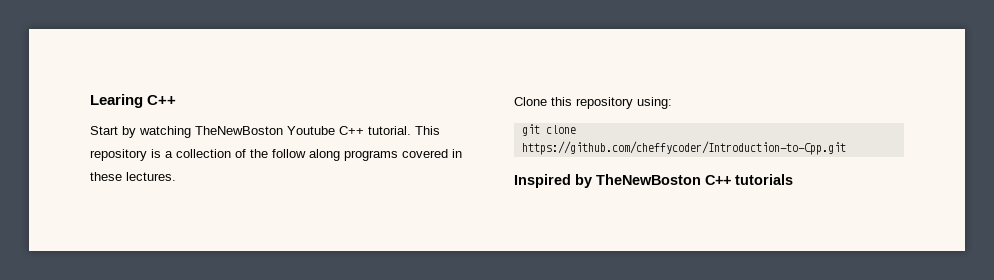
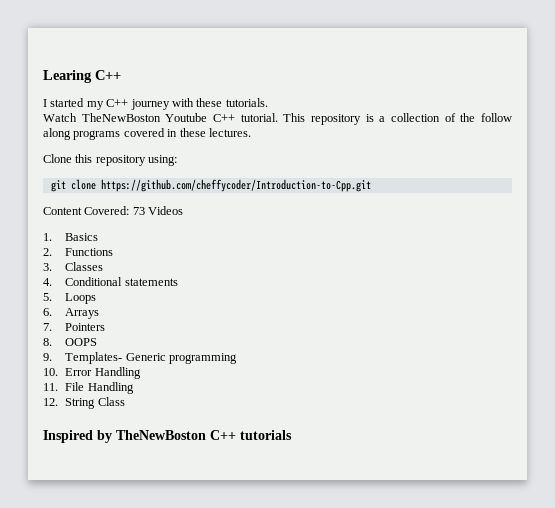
[90,126,191,138] Start by watching -> [43,98,268,110] [43,113,77,122] I started my C++ journey with these tutorials. // Watch
(846, 148) none -> [43,206,184,215] [43,233,99,241] [43,248,114,256] [43,262,104,271] [43,277,178,286] [43,293,97,304] [43,308,100,319] [43,323,106,331] [43,338,98,346] [43,352,237,364] [43,367,141,379] [43,382,134,394] [43,397,125,409] // Content Covered: 73 Videos // 1. Basics // 2. Functions // 3. Classes // 4. Conditional statements // 5. Loops // 6. Arrays // 7. Pointers // 8. OOPS // 9. Templates- Generic programming // 10. Error Handling // 11. File Handling // 12. String Class

